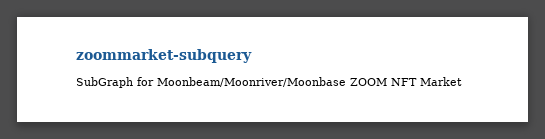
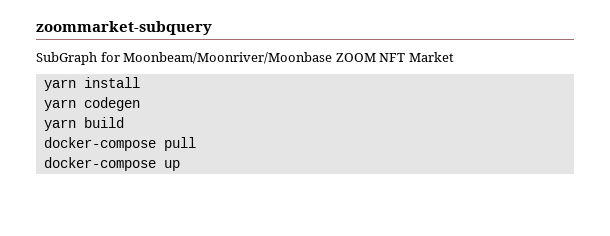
(462, 81) none -> [43,77,140,91] [43,97,140,111] [43,117,124,131] [43,137,196,151] [43,157,180,171] // yarn install // yarn codegen // yarn build // docker-compose pull // docker-compose up

